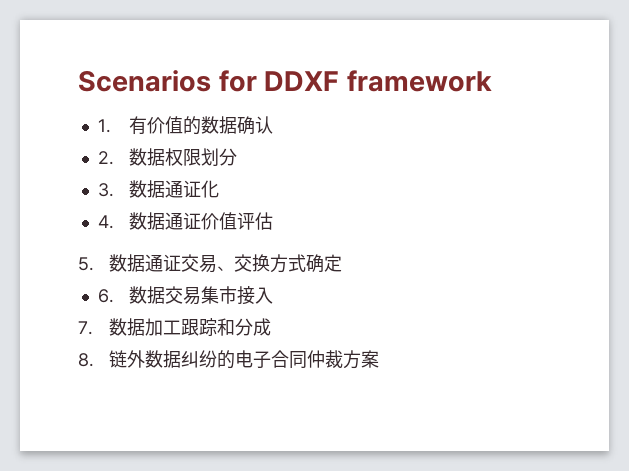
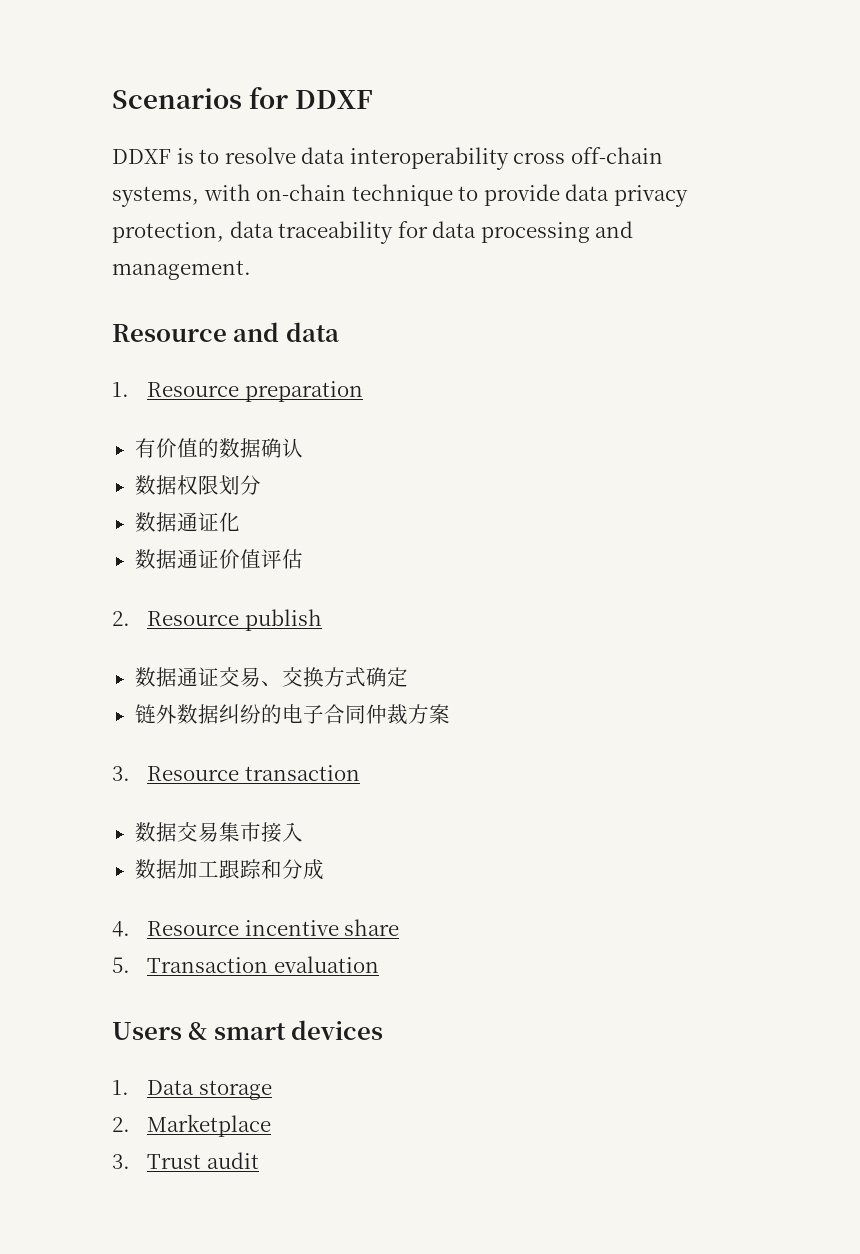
[346,70,492,92] [97,119,111,133] framework // 1. -> [112,147,663,170] [112,184,688,207] [112,221,634,244] [112,260,251,280] [112,322,339,342] [112,381,363,402] // DDXF is to resolve data interoperability cross off-chain systems, with on-chain technique to provide data privacy protection, data traceability for data processing and management. // Resource and data // 1. Resource preparation //
[97,151,114,165] 2. -> (303, 448) none
[97,183,114,197] 3. -> (261, 485) none
[97,215,114,229] 4. -> (240, 522) none
[78,257,94,271] 5. -> [112,609,322,631] 2. Resource publish //
[97,286,273,305] [78,318,272,336] [78,353,94,367] 6.数据交易集市接入 // 7.数据加工跟踪和分成 // 8. -> (408, 677) none
(380, 359) none -> [112,765,360,781] [134,822,303,843] [134,859,324,880] [112,919,400,937] [112,956,379,973] [112,1020,384,1040] [112,1080,272,1100] [112,1114,272,1137] [112,1152,259,1169] // 3. Resource transaction // 数据交易集市接入 // 数据加工跟踪和分成 // 4. Resource incentive share // 5. Transaction evaluation // Users & smart devices // 1. Data storage // 2. Marketplace // 3. Trust audit

